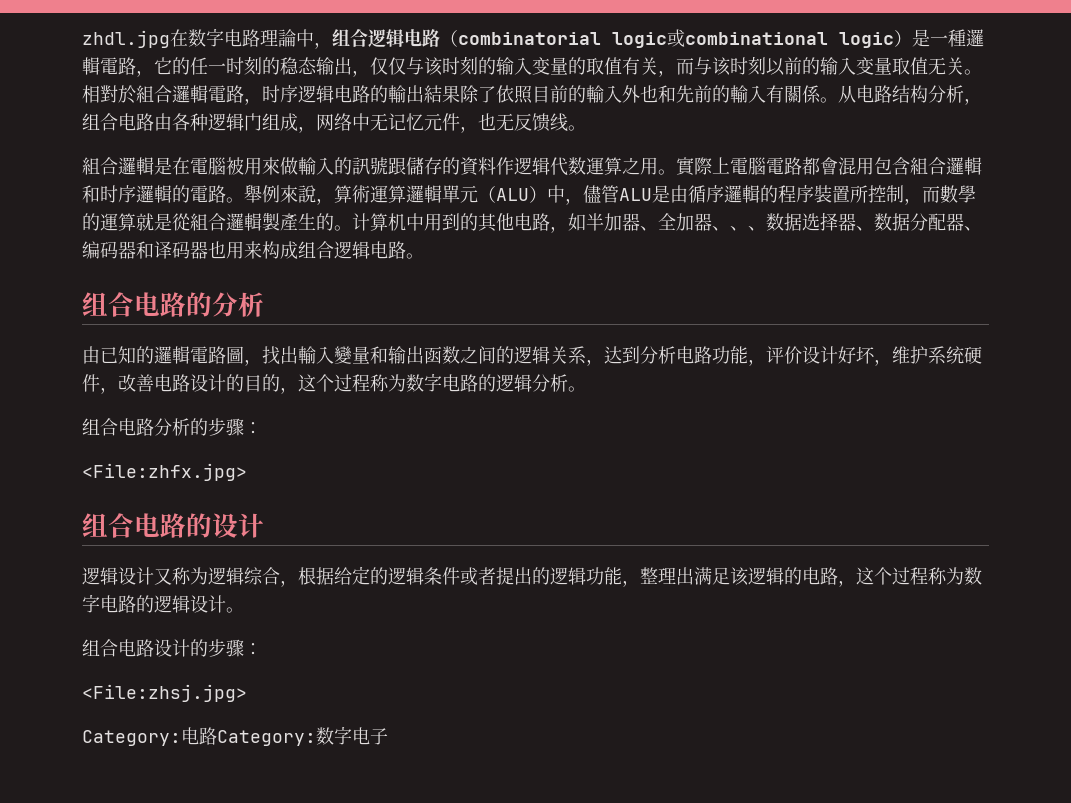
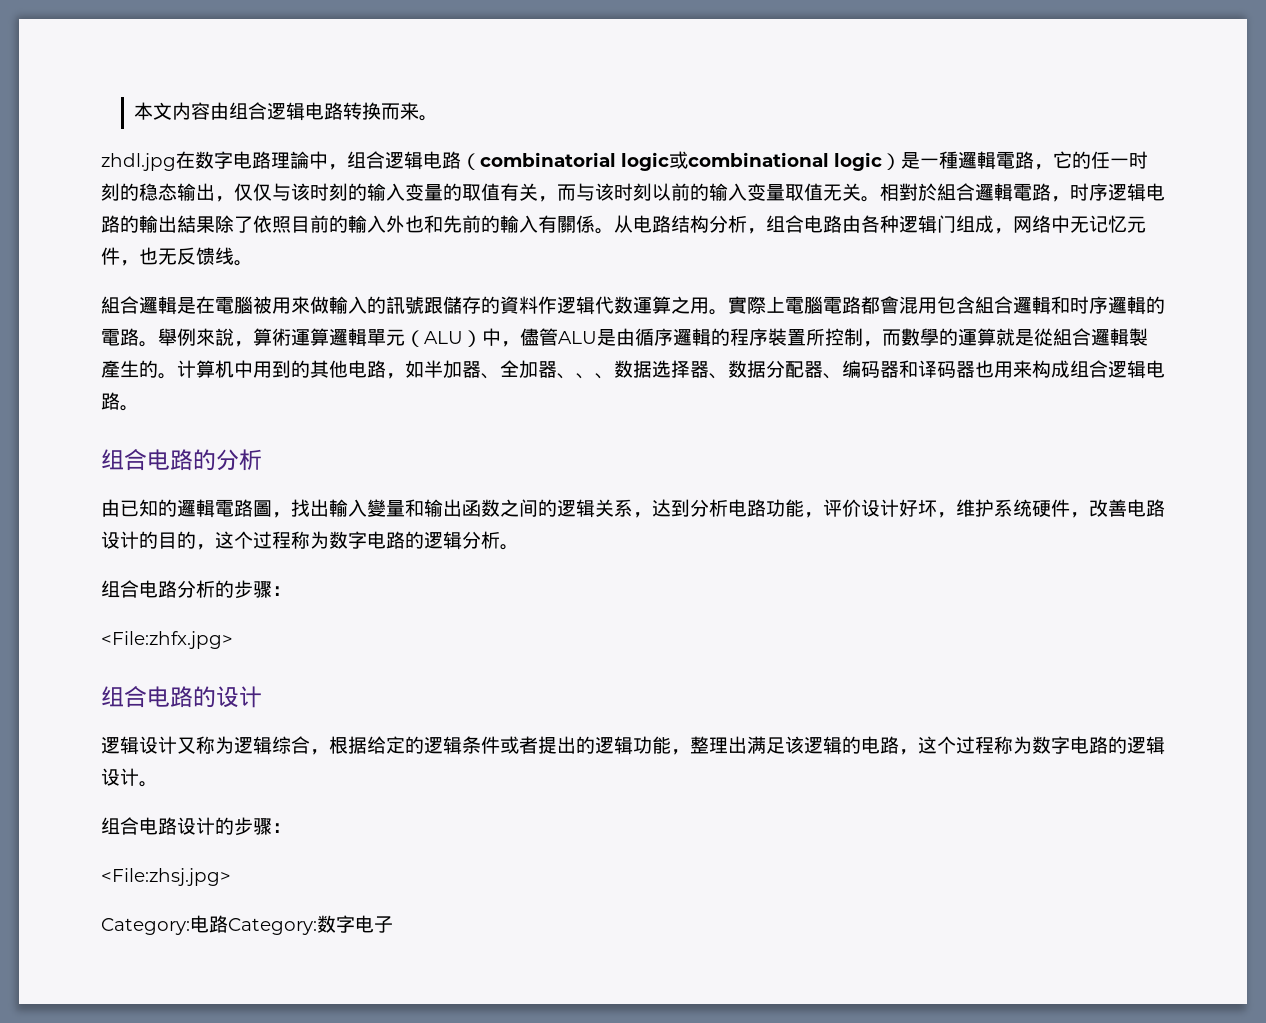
(82, 39) none -> [134,102,439,121] 本文内容由组合逻辑电路转换而来。 //

